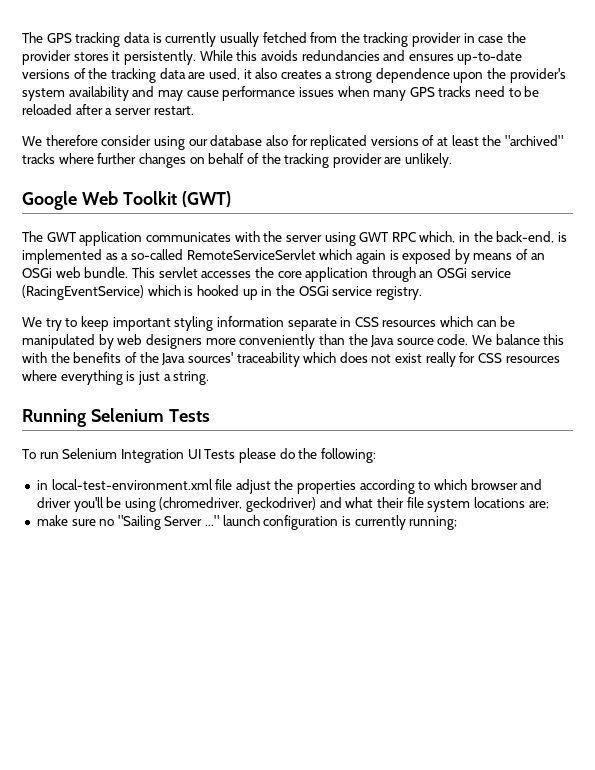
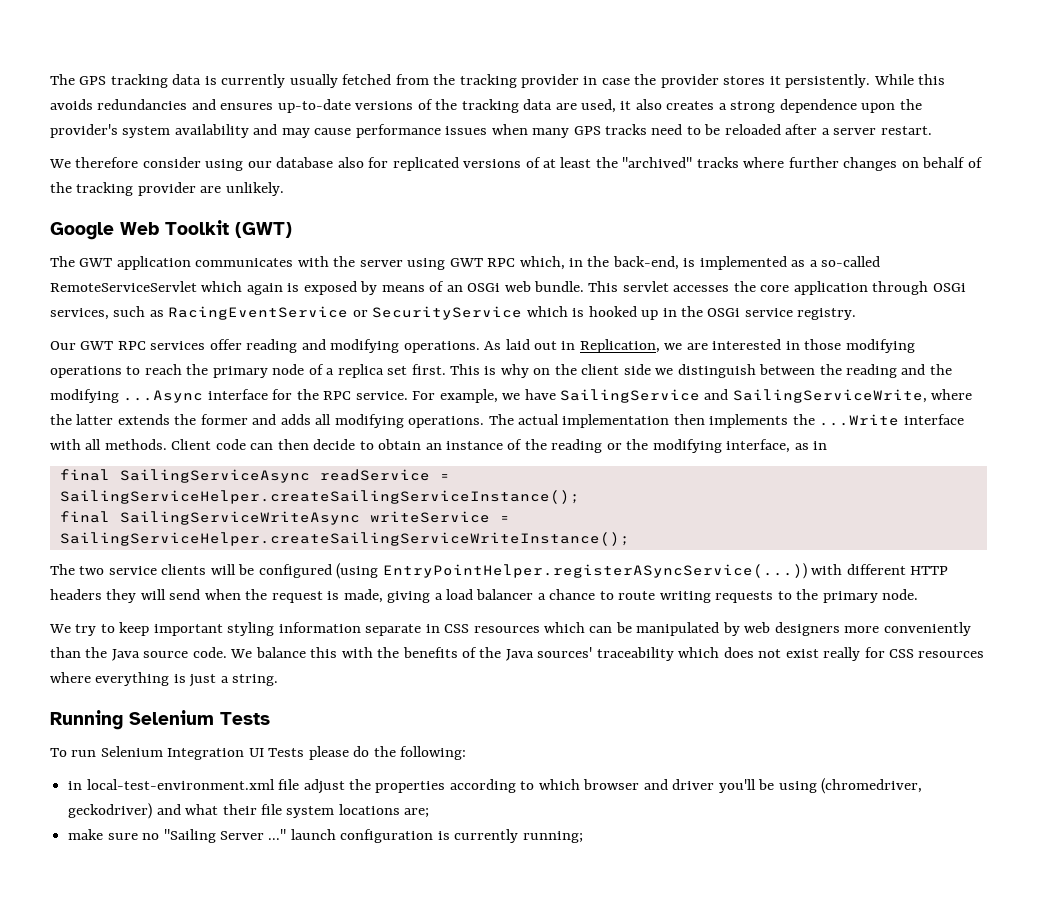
[419,268,511,278] [22,285,144,300] an OSGi service (RacingEventService) -> [932,283,966,292] [50,306,523,320] OSGi services, such as RacingEventService or SecurityService
(422, 293) none -> [50,339,915,353] [50,364,952,378] [50,389,973,403] [50,414,964,428] [50,439,828,453] [59,469,450,483] [59,490,580,504] [59,511,510,525] [59,532,630,546] [50,563,949,579] [50,589,919,603] // Our GWT RPC services offer reading and modifying operations. As laid out in Replication, we are interested in those modifying operations to reach the primary node of a replica set first. This is why on the client side we distinguish between the reading and the modifying ...Async interface for the RPC service. For example, we have SailingService and SailingServiceWrite, where the latter extends the former and adds all modifying operations. The actual implementation then implements the ...Write interface with all methods. Client code can then decide to obtain an instance of the reading or the modifying interface, as in // final SailingServiceAsync readService = SailingServiceHelper.createSailingServiceInstance(); // final SailingServiceWriteAsync writeService = SailingServiceHelper.createSailingServiceWriteInstance(); // The two service clients will be configured (using EntryPointHelper.registerASyncService(...)) with different HTTP headers they will send when the request is made, giving a load balancer a chance to route writing requests to the primary node.

